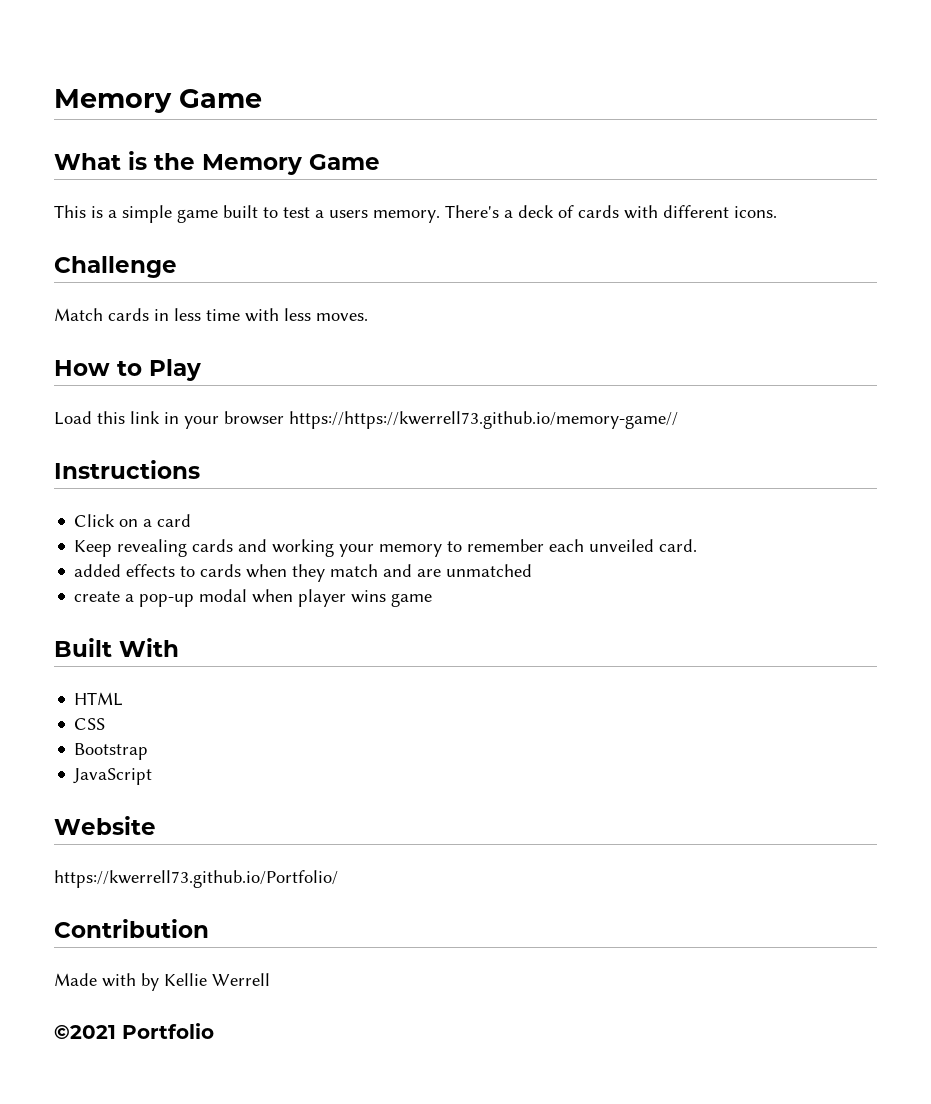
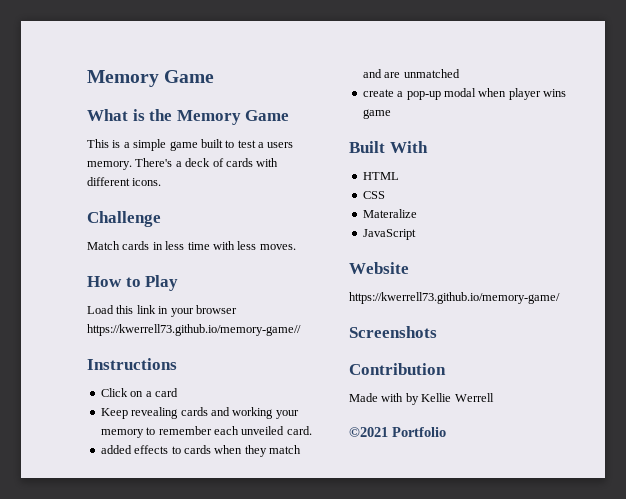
[289,411,678,429] https://https://kwerrell73.github.io/memory-game// -> [87,324,301,336] https://kwerrell73.github.io/memory-game//
[74,743,149,760] Bootstrap -> [362,209,417,218] Materalize
[54,870,338,888] https://kwerrell73.github.io/Portfolio/ -> [349,292,560,304] [349,326,437,338] https://kwerrell73.github.io/memory-game/ // Screenshots

